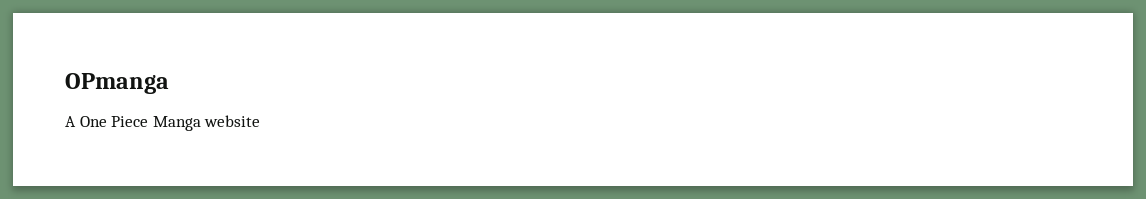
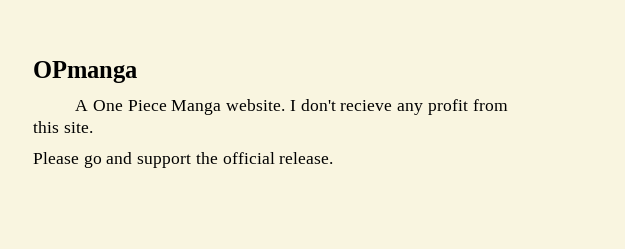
[204,115,261,127] website -> [226,99,508,115] [33,121,93,133] [33,152,334,168] website. I don't recieve any profit from this site. // Please go and support the official release.

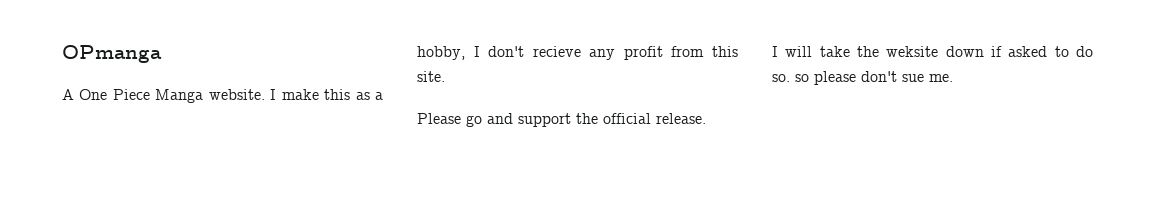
(296, 105) none -> [281,89,384,100] [417,46,480,60] make this as a hobby, I
(334, 158) none -> [772,46,1093,57] [772,71,953,85] // I will take the weksite down if asked to do so. so please don't sue me.

